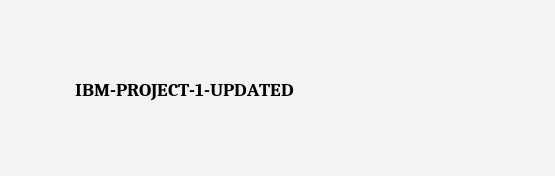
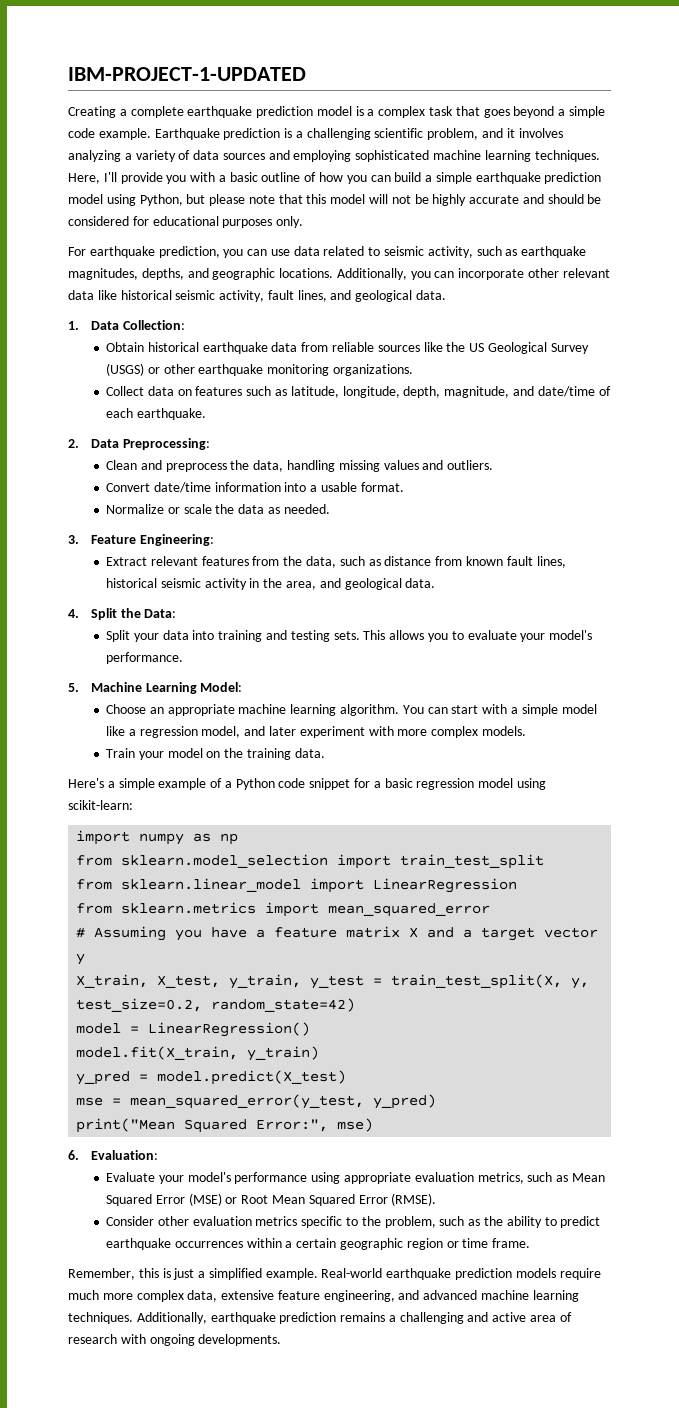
(294, 92) none -> [68,106,605,118] [68,128,563,140] [68,150,600,162] [68,172,602,184] [68,194,602,206] [68,216,304,228] [68,246,587,258] [68,268,610,280] [68,290,447,302] [68,320,185,330] [106,342,589,354] [106,363,414,376] [106,386,611,398] [106,408,206,420] [68,438,210,450] [106,460,494,472] [106,482,404,493] [106,504,330,514] [68,534,214,546] [106,556,566,568] [106,578,436,590] [68,608,177,620] [106,630,593,642] [106,652,184,664] [68,682,243,694] [106,704,597,716] [106,726,526,738] [106,748,325,760] [68,778,546,790] [68,800,133,810] [76,830,239,845] [76,854,545,869] [76,878,518,893] [76,902,491,917] [76,926,599,941] [76,953,86,965] [76,974,590,989] [76,998,356,1012] [76,1022,311,1037] [76,1046,320,1061] [76,1070,347,1085] [76,1094,437,1109] [76,1118,374,1133] [68,1150,158,1160] [106,1172,605,1184] [106,1193,437,1206] [106,1216,601,1228] [106,1238,531,1250] [68,1268,601,1280] [68,1290,579,1302] [68,1312,572,1324] [68,1334,282,1346] // Creating a complete earthquake prediction model is a complex task that goes beyond a simple code example. Earthquake prediction is a challenging scientific problem, and it involves analyzing a variety of data sources and employing sophisticated machine learning techniques. Here, I'll provide you with a basic outline of how you can build a simple earthquake prediction model using Python, but please note that this model will not be highly accurate and should be considered for educational purposes only. // For earthquake prediction, you can use data related to seismic activity, such as earthquake magnitudes, depths, and geographic locations. Additionally, you can incorporate other relevant data like historical seismic activity, fault lines, and geological data. // 1. Data Collection: // Obtain historical earthquake data from reliable sources like the US Geological Survey (USGS) or other earthquake monitoring organizations. // Collect data on features such as latitude, longitude, depth, magnitude, and date/time of each earthquake. // 2. Data Preprocessing: // Clean and preprocess the data, handling missing values and outliers. // Convert date/time information into a usable format. // Normalize or scale the data as needed. // 3. Feature Engineering: // Extract relevant features from the data, such as distance from known fault lines, historical seismic activity in the area, and geological data. // 4. Split the Data: // Split your data into training and testing sets. This allows you to evaluate your model's performance. // 5. Machine Learning Model: // Choose an appropriate machine learning algorithm. You can start with a simple model like a regression model, and later experiment with more complex models. // Train your model on the training data. // Here's a simple example of a Python code snippet for a basic regression model using scikit-learn: // import numpy as np // from sklearn.model_selection import train_test_split // from sklearn.linear_model import LinearRegression // from sklearn.metrics import mean_squared_error // # Assuming you have a feature matrix X and a target vector y // X_train, X_test, y_train, y_test = train_test_split(X, y, test_size=0.2, random_state=42) // model = LinearRegression() // model.fit(X_train, y_train) // y_pred = model.predict(X_test) // mse = mean_squared_error(y_test, y_pred) // print("Mean Squared Error:", mse) // 6. Evaluation: // Evaluate your model's performance using appropriate evaluation metrics, such as Mean Squared Error (MSE) or Root Mean Squared Error (RMSE). // Consider other evaluation metrics specific to the problem, such as the ability to predict earthquake occurrences within a certain geographic region or time frame. // Remember, this is just a simplified example. Real-world earthquake prediction models require much more complex data, extensive feature engineering, and advanced machine learning techniques. Additionally, earthquake prediction remains a challenging and active area of research with ongoing developments.

